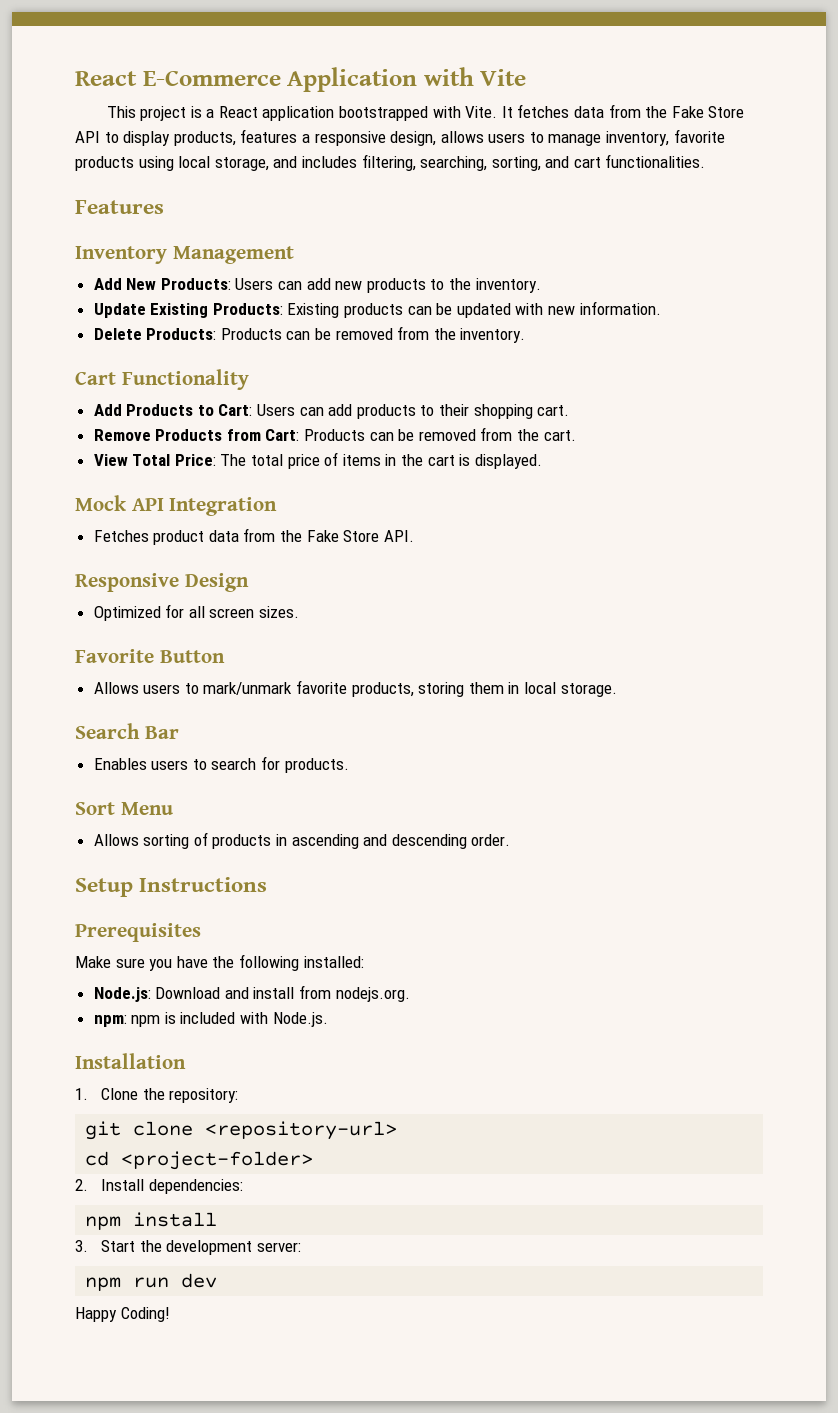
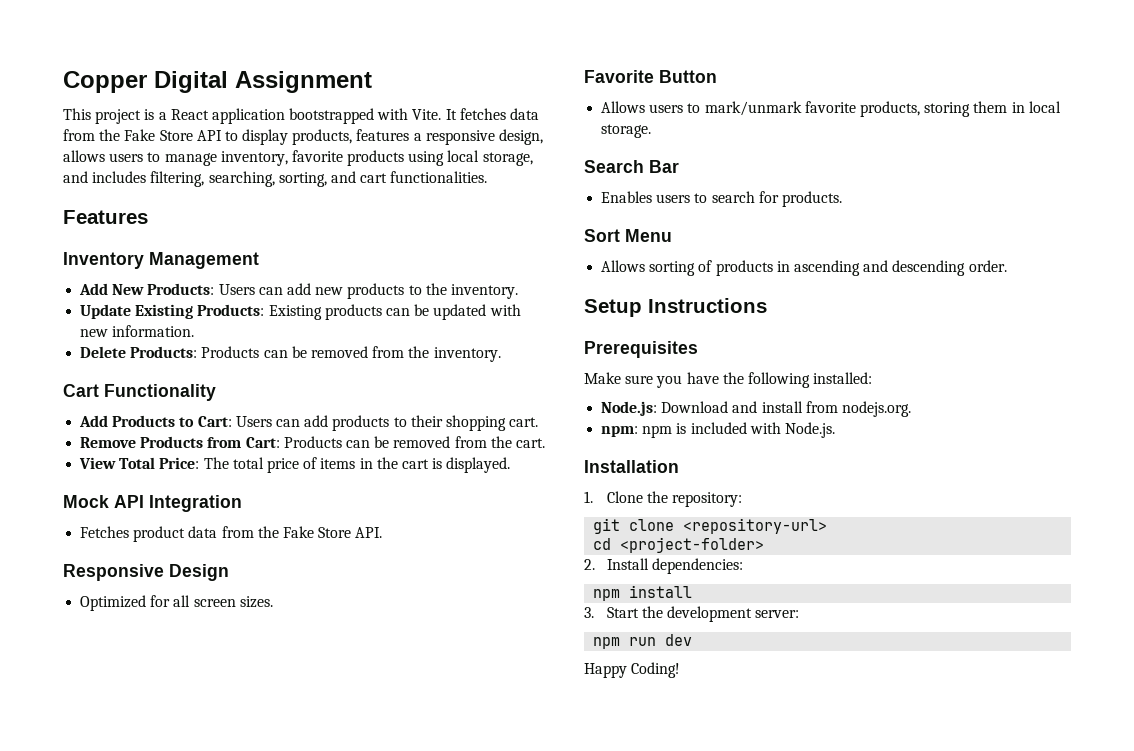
[75,67,527,92] React E-Commerce Application with Vite -> [63,71,372,93] Copper Digital Assignment

